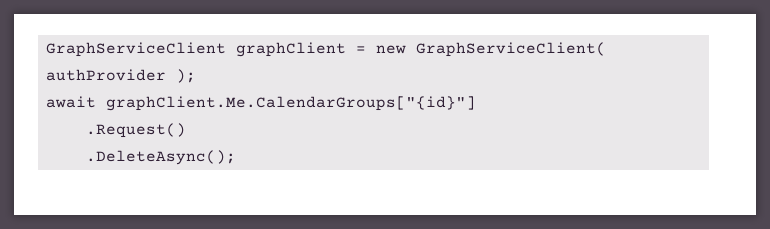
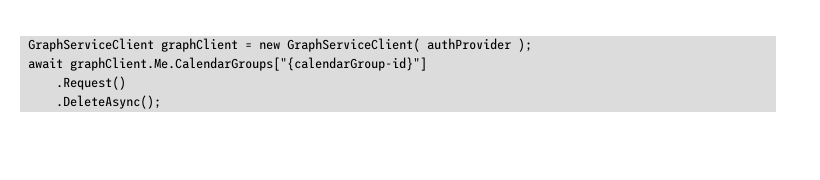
[105,96,476,111] graphClient.Me.CalendarGroups["{id}"] -> [70,57,428,71] graphClient.Me.CalendarGroups["{calendarGroup-id}"]

